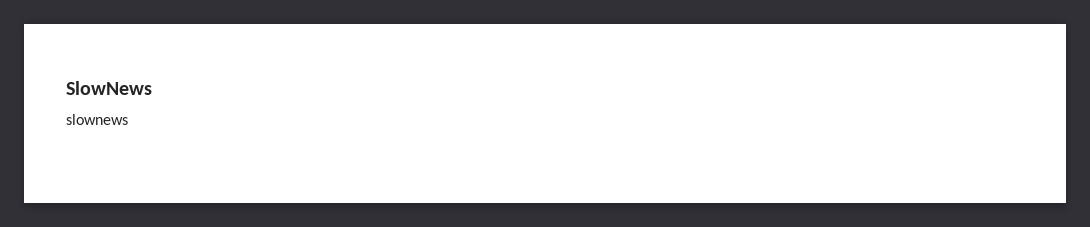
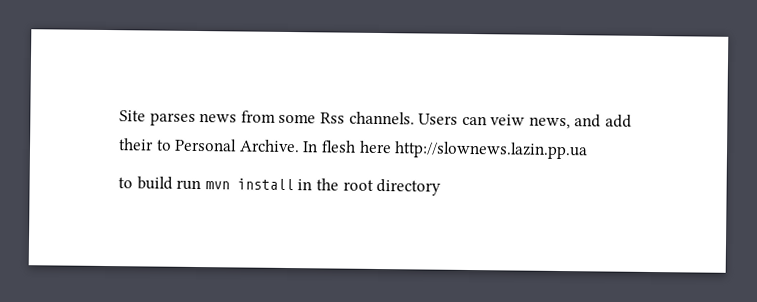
[66,81,152,95] [66,114,128,125] SlowNews // slownews -> [119,110,633,130] [118,138,589,160] [118,176,442,196] Site parses news from some Rss channels. Users can veiw news, and add their to Personal Archive. In flesh here http://slownews.lazin.pp.ua // to build run mvn install in the root directory

